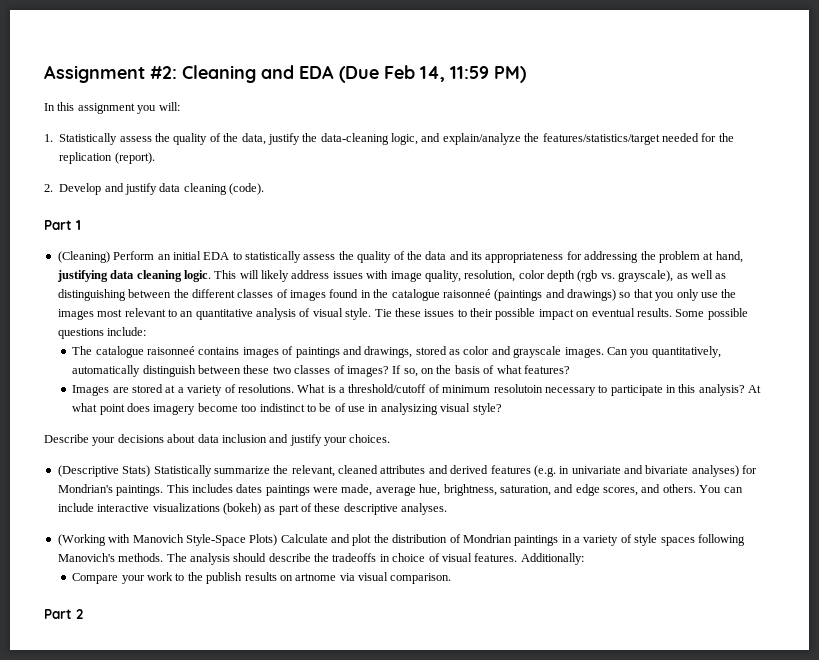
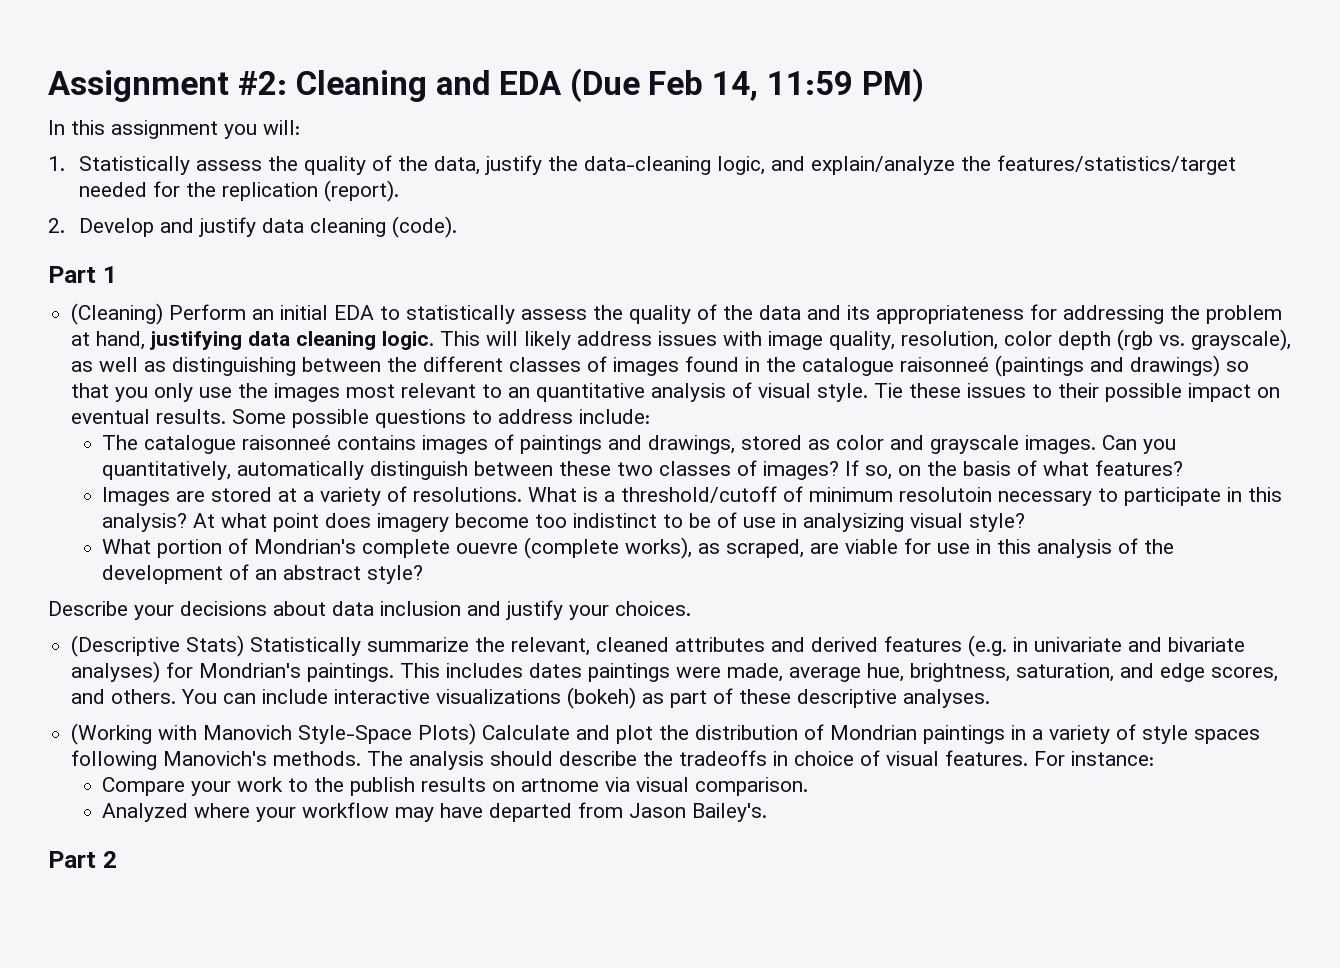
(104, 333) none -> [472,409,574,424] to address
(502, 409) none -> [102,537,1175,559] [102,564,424,584] // What portion of Mondrian's complete ouevre (complete works), as scraped, are viable for use in this analysis of the development of an abstract style?
[520,553,584,565] Additionally: -> [1034,751,1155,766] For instance:
(452, 578) none -> [102,802,768,822] // Analyzed where your workflow may have departed from Jason Bailey's.

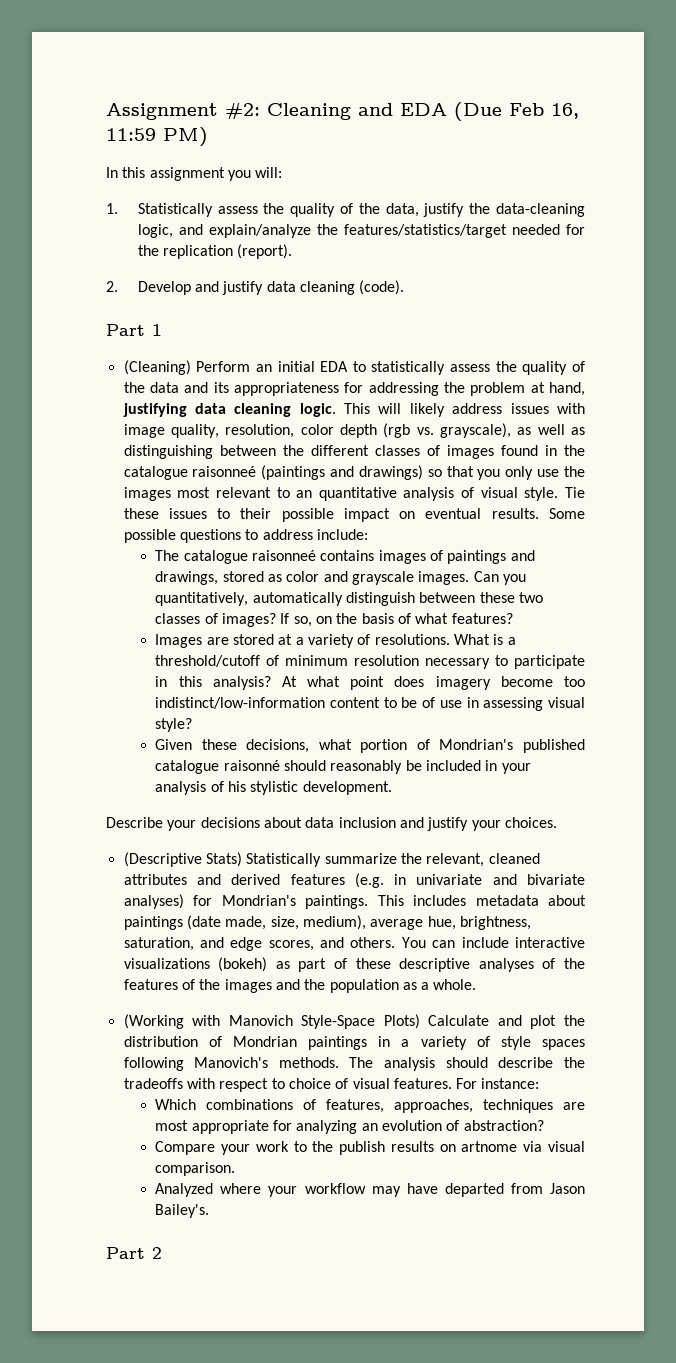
[712,71,759,101] 14, -> [551,103,579,119] 16,
[899,487,993,502] resolutoin -> [354,655,420,666] resolution
[573,513,658,528] indistinct -> [155,697,381,709] indistinct/low-information content
[803,513,905,532] analysizing -> [483,697,544,711] assessing
[102,537,1175,559] [102,564,424,584] What portion of Mondrian's complete ouevre (complete works), as scraped, are viable for use in this analysis of the development of an abstract style? -> [155,739,585,753] [155,760,531,774] [155,781,392,795] Given these decisions, what portion of Mondrian's published catalogue raisonné should reasonably be included in your analysis of his stylistic development.
[529,663,784,682] dates paintings were made, -> [475,895,586,906] [123,915,366,930] metadata about paintings (date made, size, medium),
[903,689,991,708] analyses. -> [478,958,585,972] [123,979,477,993] analyses of the features of the images and the population as a whole.
[773,751,789,766] in -> [186,1078,285,1092] with respect to
(1155, 758) none -> [155,1099,586,1113] [155,1120,544,1134] // Which combinations of features, approaches, techniques are most appropriate for analyzing an evolution of abstraction?

